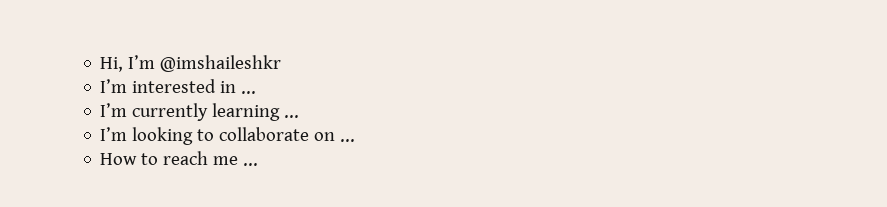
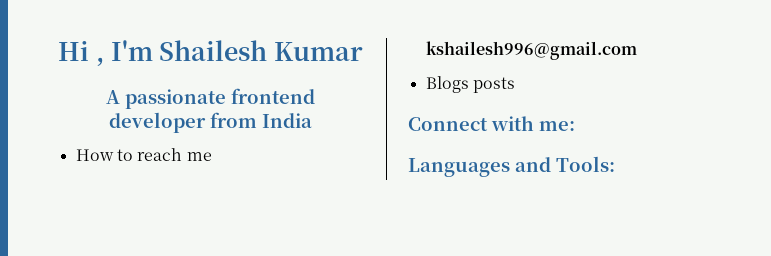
[100,55,282,72] [100,79,257,94] [100,103,300,121] [100,127,356,145] [100,151,259,166] Hi, I’m @imshaileshkr // I’m interested in ... // I’m currently learning ... // I’m looking to collaborate on ... // How to reach me ... -> [58,40,363,66] [106,88,315,109] [109,112,312,133] [75,148,212,161] [425,41,637,60] [425,76,515,93] [408,116,575,131] [408,156,615,177] Hi , I'm Shailesh Kumar // A passionate frontend developer from India // How to reach me kshailesh996@gmail.com // Blogs posts // Connect with me: // Languages and Tools:

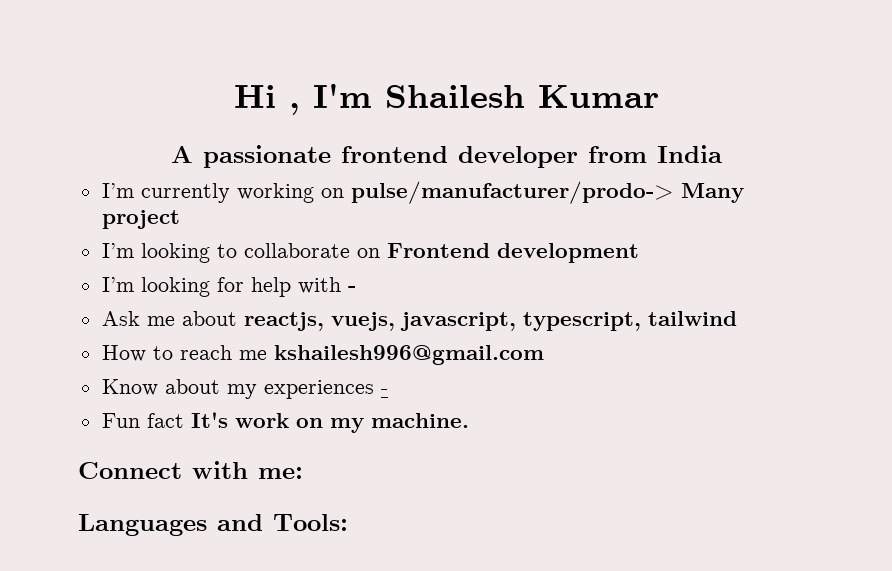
(312, 120) none -> [101,181,744,204] [101,210,180,229] [101,243,639,263] [101,277,356,297] [101,311,737,331] // I’m currently working on pulse/manufacturer/prodo-> Many project // I’m looking to collaborate on Frontend development // I’m looking for help with - // Ask me about reactjs, vuejs, javascript, typescript, tailwind
[425,76,515,93] Blogs posts -> [101,379,388,399] [101,412,469,433] Know about my experiences - // Fun fact It's work on my machine.

